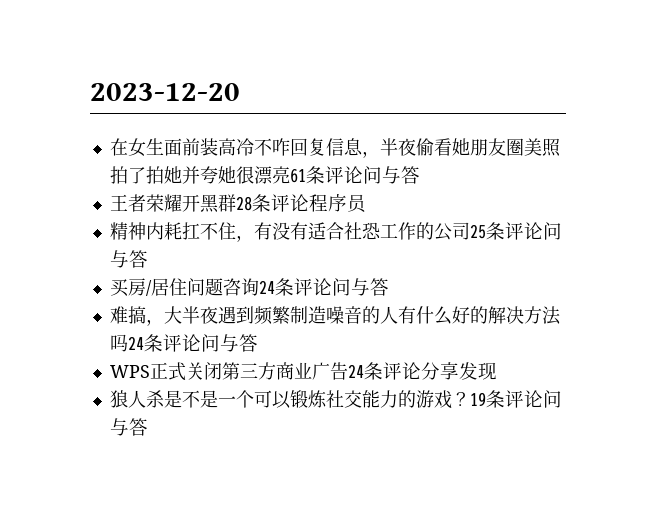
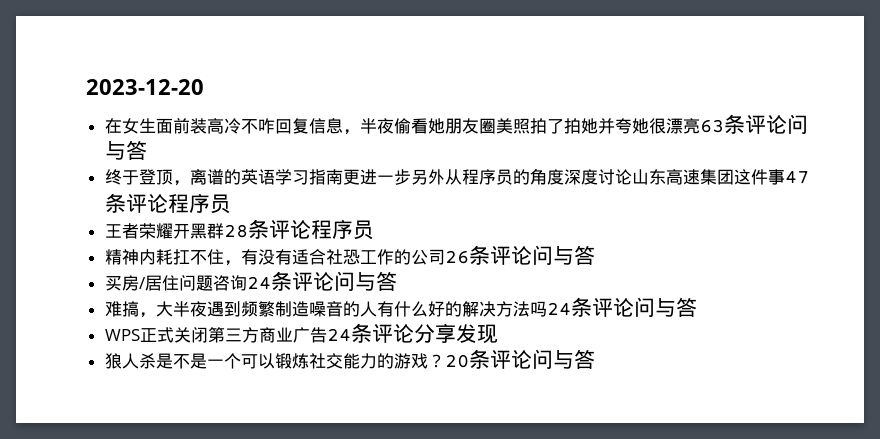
[289,166,420,184] 61条评论问与答 -> [699,114,808,134] [104,140,147,160] [104,168,809,186] [104,193,231,214] 63条评论问与答 // 终于登顶，离谱的英语学习指南更进一步另外从程序员的角度深度讨论山东高速集团这件事47条评论程序员
[469,224,486,239] 25 -> [444,250,469,264] 26
[469,392,486,406] 19 -> [444,354,469,368] 20

